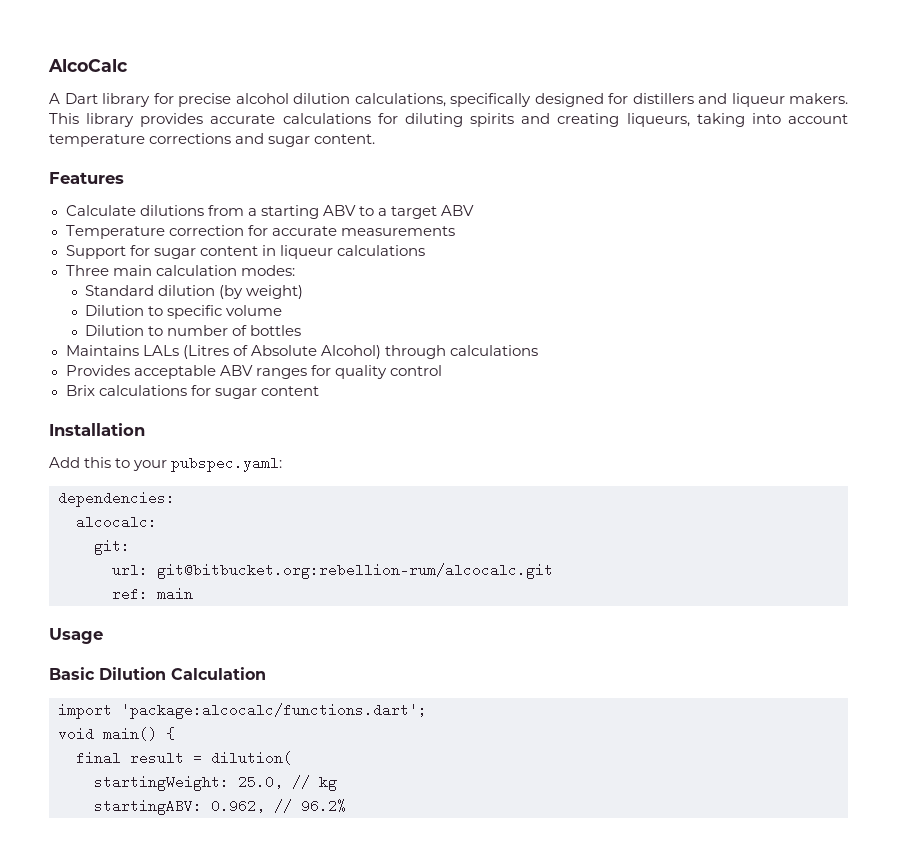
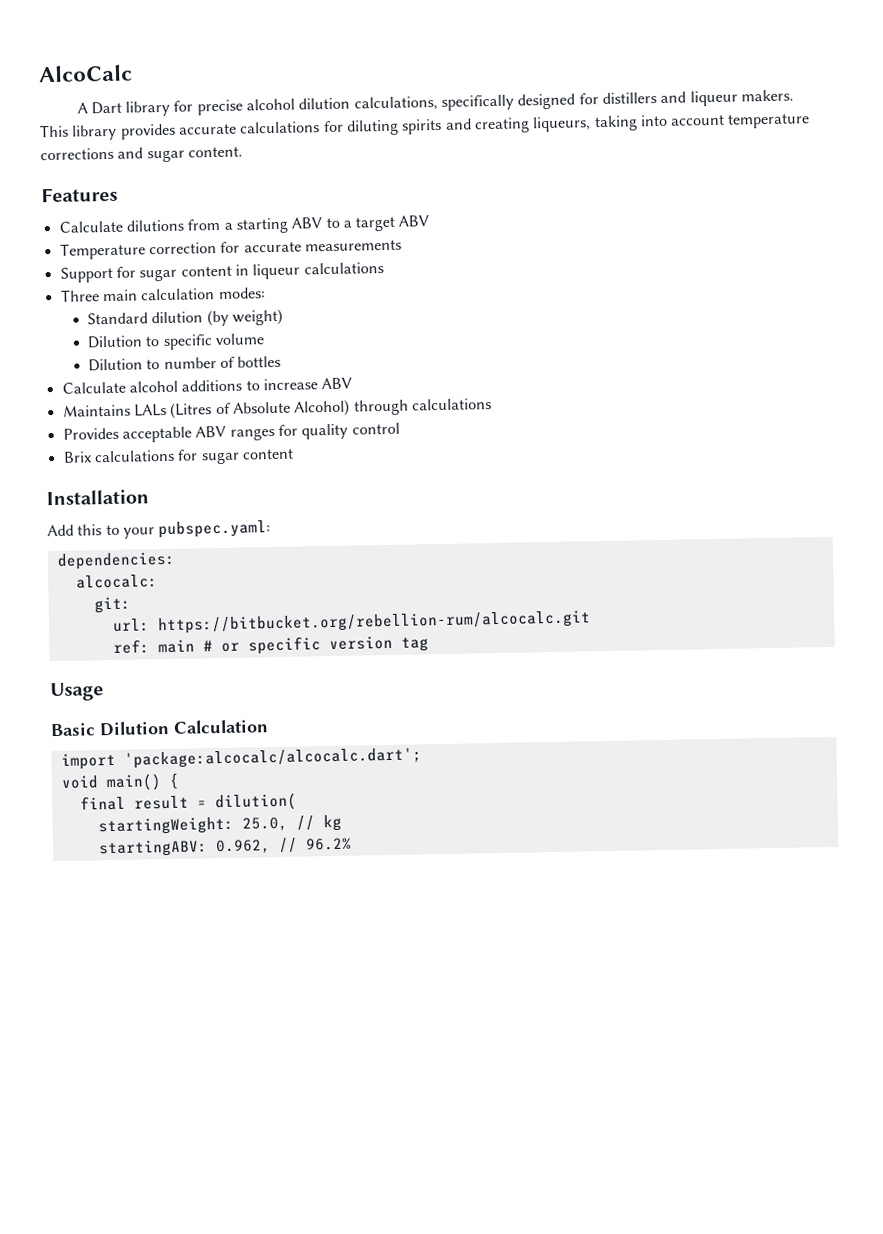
(302, 330) none -> [61,377,353,394] // Calculate alcohol additions to increase ABV
[157,563,553,579] git@bitbucket.org:rebellion-rum/alcocalc.git -> [156,610,591,635] https://bitbucket.org/rebellion-rum/alcocalc.git
(193, 594) none -> [202,635,429,655] # or specific version tag
[121,703,427,719] 'package:alcocalc/functions.dart'; -> [123,747,422,769] 'package:alcocalc/alcocalc.dart';

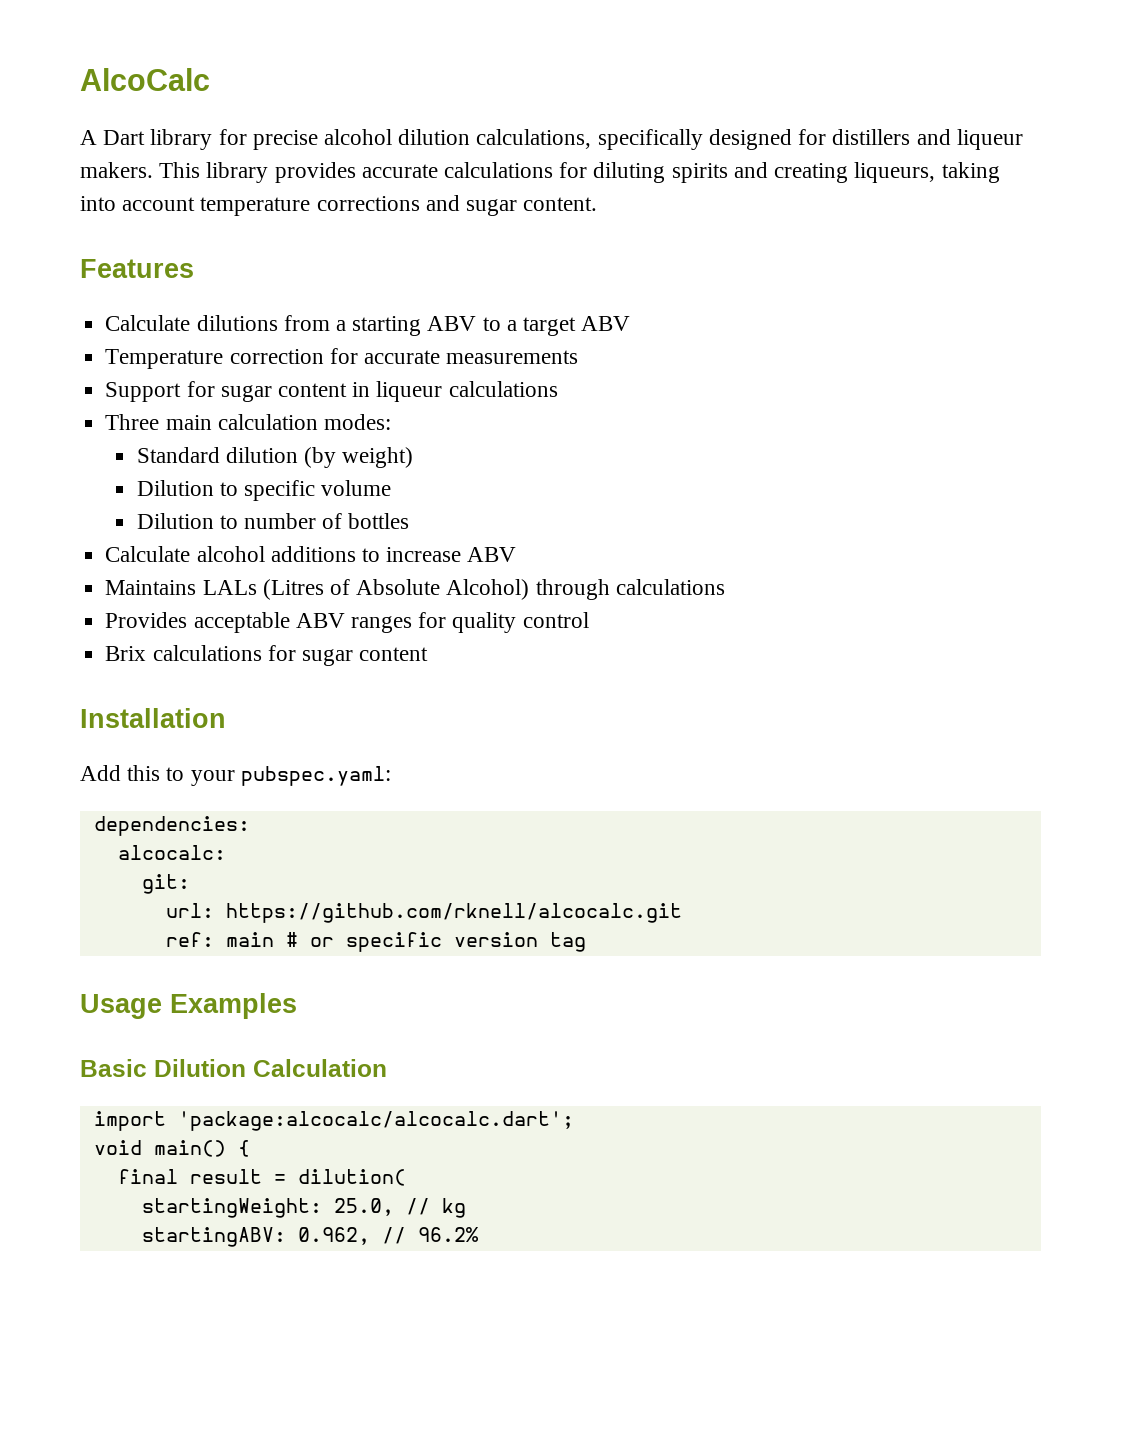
[156,610,591,635] https://bitbucket.org/rebellion-rum/alcocalc.git -> [225,903,682,923] https://github.com/rknell/alcocalc.git
(104, 692) none -> [170,993,297,1019] Examples

